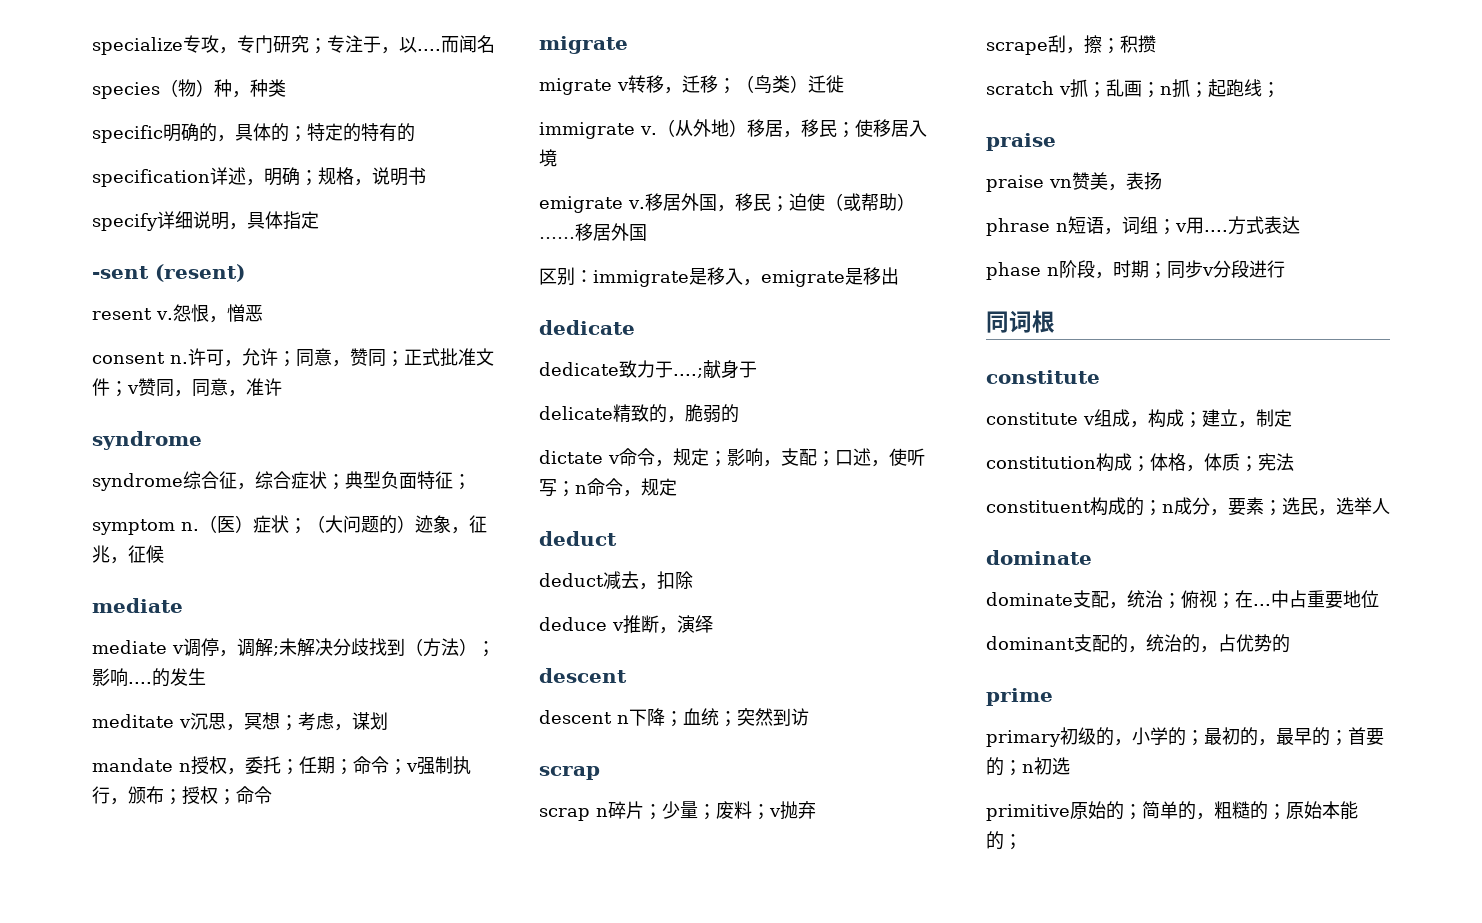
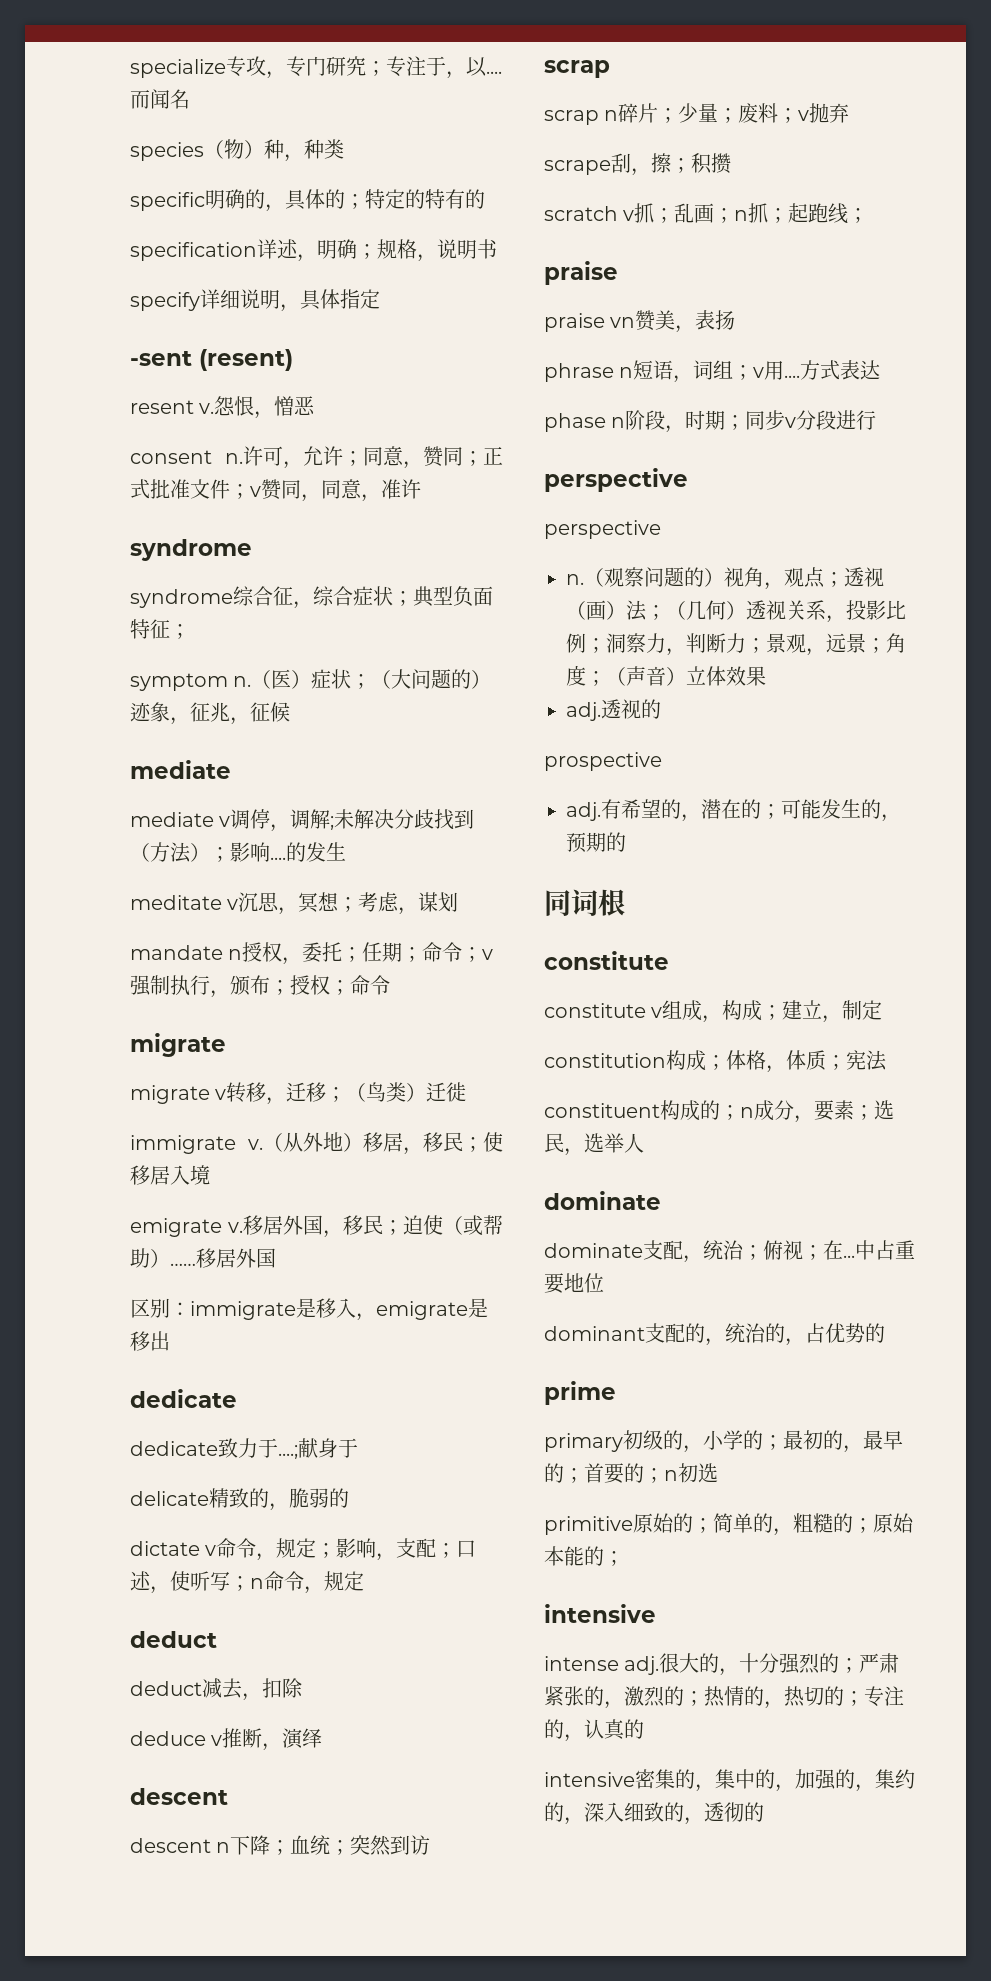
(1285, 269) none -> [544,468,688,492] [544,520,661,539] [566,567,884,590] [566,600,906,623] [566,633,906,656] [566,665,766,686] [566,699,661,721] [544,752,662,771] [566,799,901,822] [566,832,626,853] // perspective // perspective // n.（观察问题的）视角，观点；透视（画）法；（几何）透视关系，投影比例；洞察力，判断力；景观，远景；角度；（声音）立体效果 // adj.透视的 // prospective // adj.有希望的，潜在的；可能发生的，预期的
(1022, 842) none -> [544,1604,656,1623] [544,1653,900,1676] [544,1686,904,1709] [544,1719,644,1742] [544,1769,915,1792] [544,1802,764,1825] // intensive // intense adj.很大的，十分强烈的；严肃紧张的，激烈的；热情的，热切的；专注的，认真的 // intensive密集的，集中的，加强的，集约的，深入细致的，透彻的

